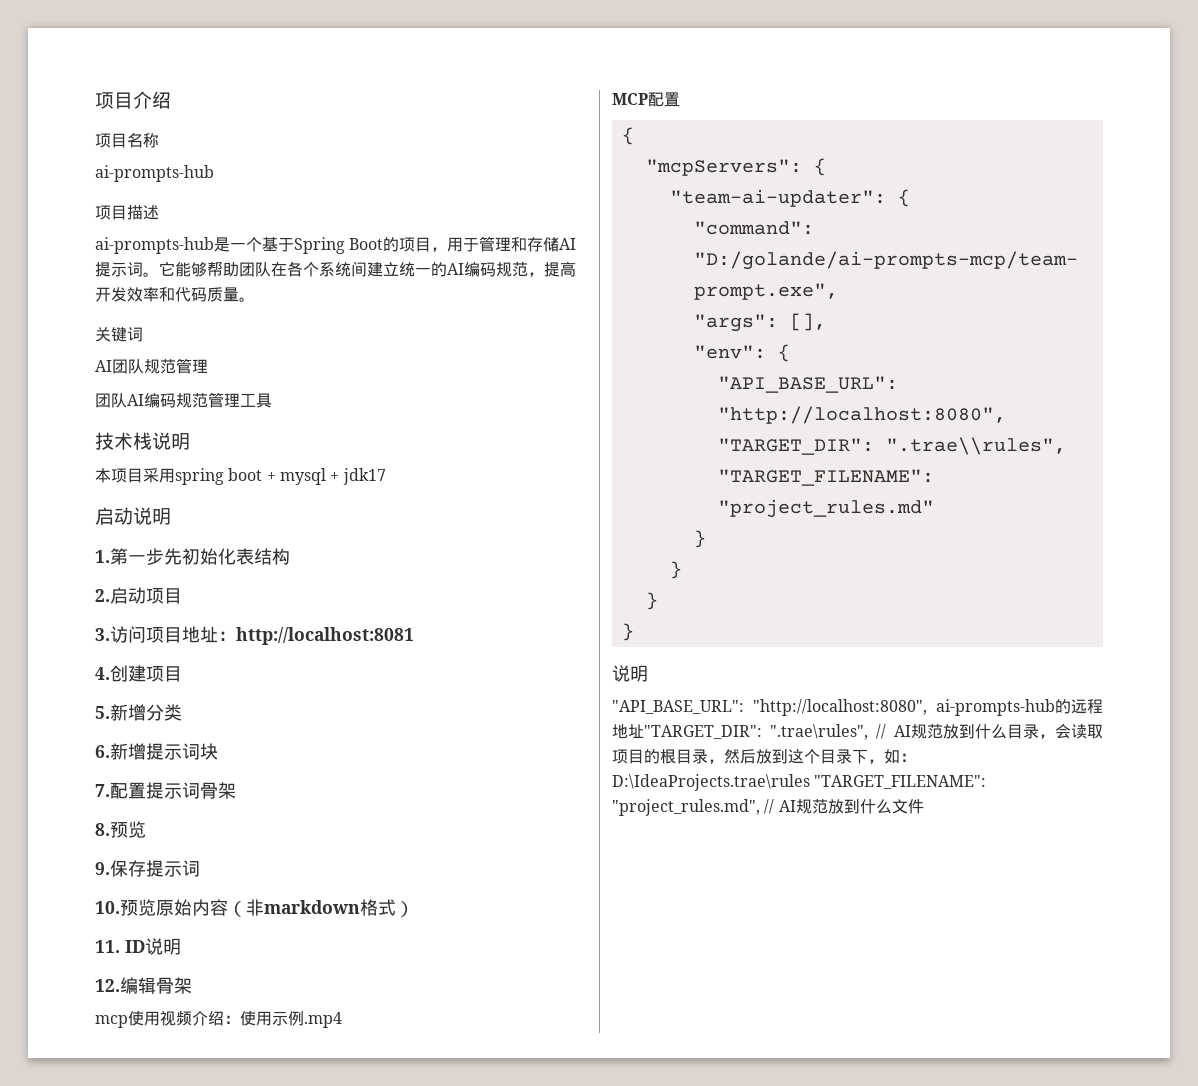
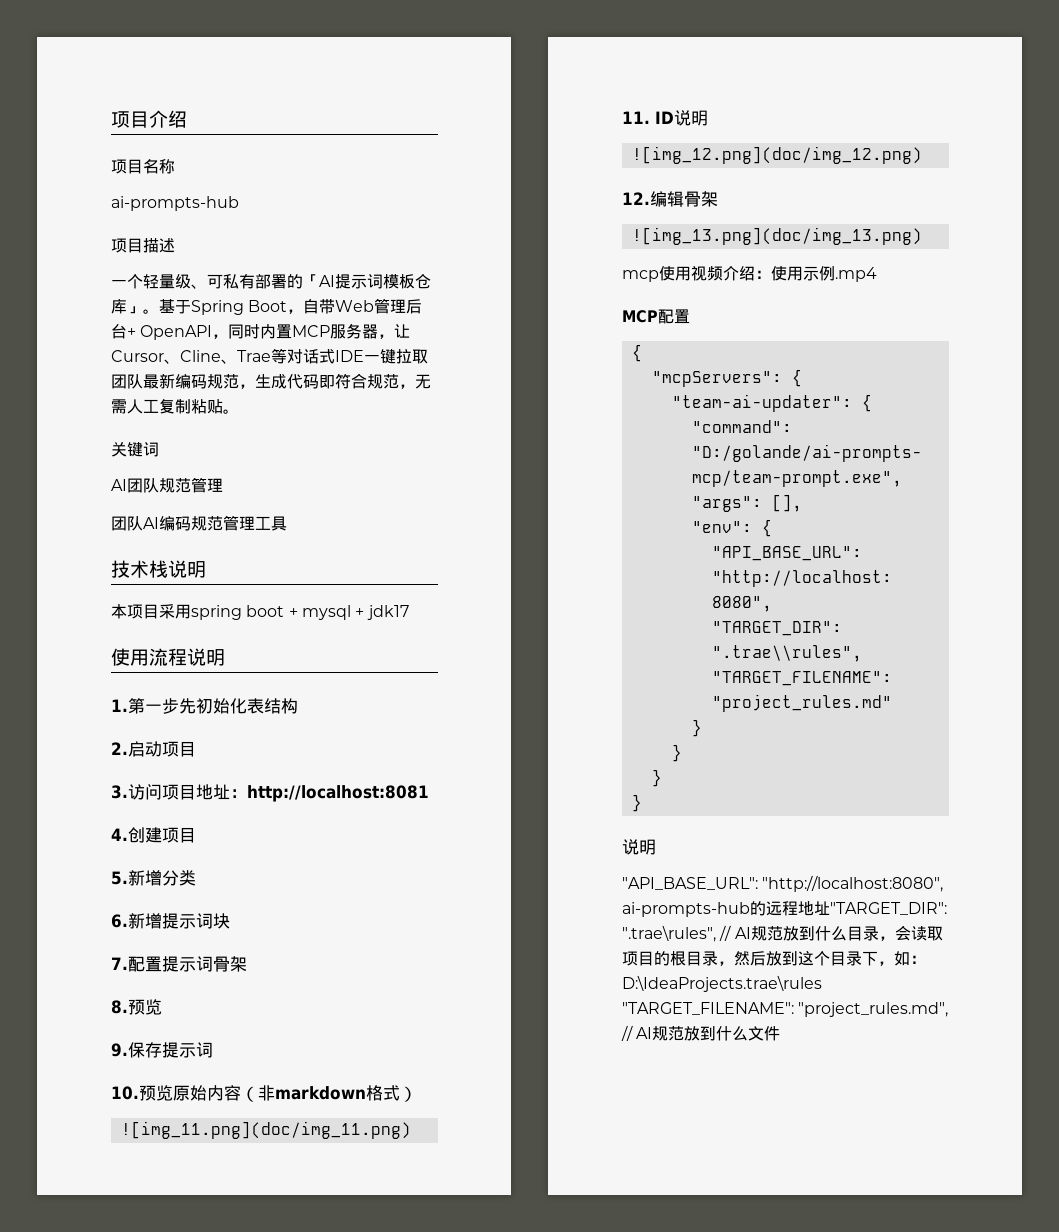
[95,236,577,254] [95,261,576,277] [95,287,239,302] ai-prompts-hub是一个基于Spring Boot的项目，用于管理和存储AI提示词。它能够帮助团队在各个系统间建立统一的AI编码规范，提高开发效率和代码质量 -> [111,274,431,289] [111,298,423,315] [111,323,411,340] [111,348,428,364] [111,373,431,389] [111,399,223,414] 一个轻量级、可私有部署的「AI提示词模板仓库」。基于Spring Boot，自带Web管理后台+ OpenAPI，同时内置MCP服务器，让Cursor、Cline、Trae等对话式IDE一键拉取团队最新编码规范，生成代码即符合规范，无需人工复制粘贴
[95,507,133,525] 启动 -> [111,648,187,666] 使用流程
(414, 909) none -> [120,1121,411,1139] // ![img_11.png](doc/img_11.png)
(181, 946) none -> [631,146,922,164] // ![img_12.png](doc/img_12.png)
(192, 985) none -> [631,227,922,245] // ![img_13.png](doc/img_13.png)

